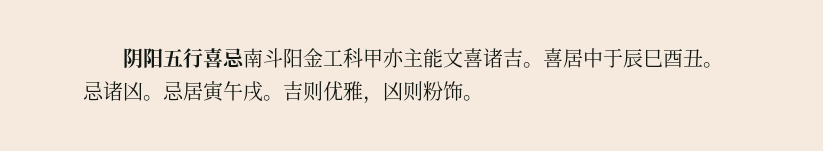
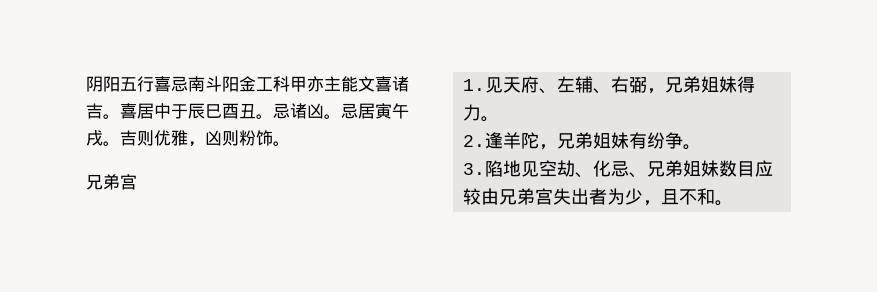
(483, 98) none -> [86,174,137,190] [463,76,756,94] [463,104,500,122] [463,132,702,150] [463,160,774,178] [463,188,734,206] // 兄弟宫 // 1.见天府、左辅、右弼，兄弟姐妹得力。 // 2.逢羊陀，兄弟姐妹有纷争。 // 3.陷地见空劫、化忌、兄弟姐妹数目应较由兄弟宫失出者为少，且不和。

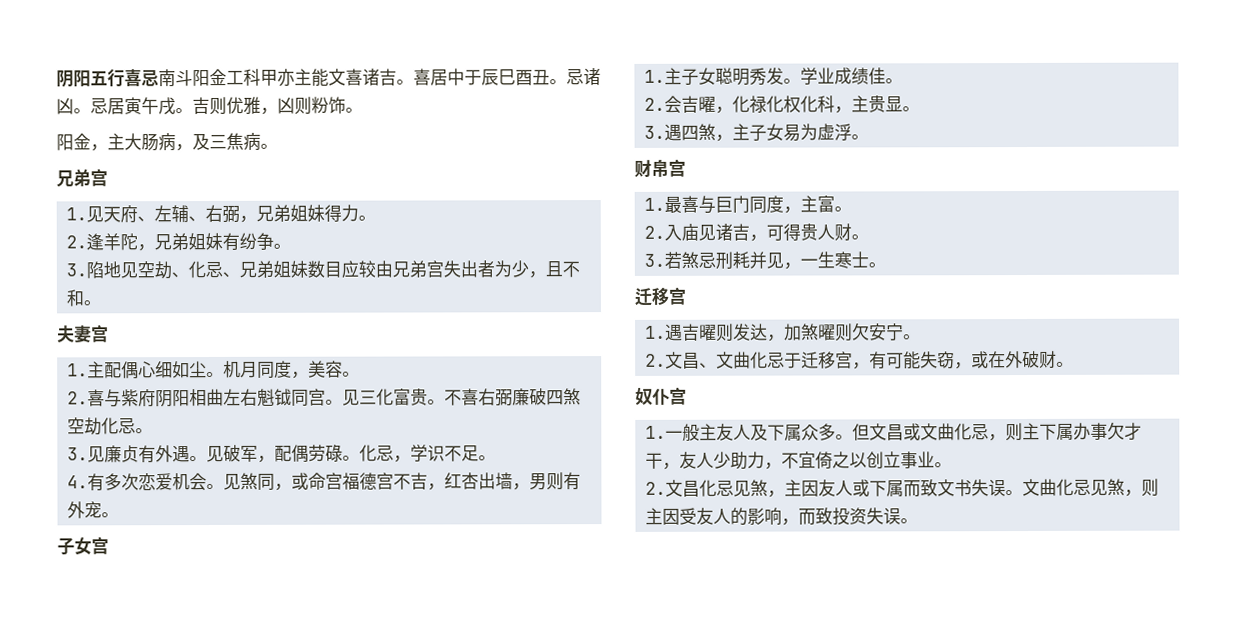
(290, 143) none -> [56,132,278,152] // 阳金，主大肠病，及三焦病。
(734, 203) none -> [57,324,109,344] [67,360,361,380] [67,388,582,408] [67,417,154,436] [67,444,497,464] [67,472,582,492] [67,501,120,519] [57,536,109,556] [644,67,904,86] [644,95,921,114] [644,123,870,142] [634,158,686,178] [644,195,853,214] [644,223,870,242] [644,251,887,270] [634,286,686,306] [645,323,922,342] [645,350,1075,370] [635,386,687,406] [645,422,1143,442] [645,451,953,470] [645,478,1160,498] [645,507,919,526] // 夫妻宫 // 1.主配偶心细如尘。机月同度，美容。 // 2.喜与紫府阴阳相曲左右魁钺同宫。见三化富贵。不喜右弼廉破四煞空劫化忌。 // 3.见廉贞有外遇。见破军，配偶劳碌。化忌，学识不足。 // 4.有多次恋爱机会。见煞同，或命宫福德宫不吉，红杏出墙，男则有外宠。 // 子女宫 // 1.主子女聪明秀发。学业成绩佳。 // 2.会吉曜，化禄化权化科，主贵显。 // 3.遇四煞，主子女易为虚浮。 // 财帛宫 // 1.最喜与巨门同度，主富。 // 2.入庙见诸吉，可得贵人财。 // 3.若煞忌刑耗并见，一生寒士。 // 迁移宫 // 1.遇吉曜则发达，加煞曜则欠安宁。 // 2.文昌、文曲化忌于迁移宫，有可能失窃，或在外破财。 // 奴仆宫 // 1.一般主友人及下属众多。但文昌或文曲化忌，则主下属办事欠才干，友人少助力，不宜倚之以创立事业。 // 2.文昌化忌见煞，主因友人或下属而致文书失误。文曲化忌见煞，则主因受友人的影响，而致投资失误。

